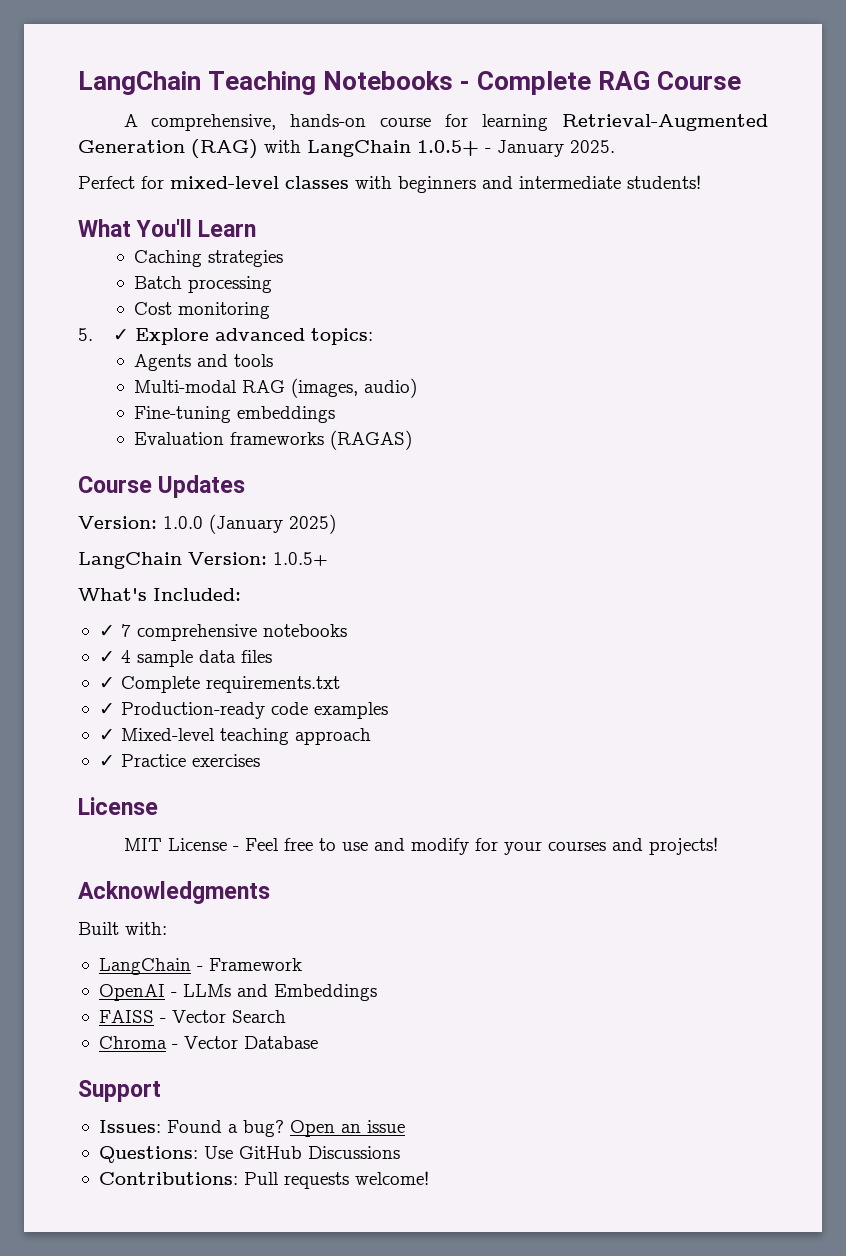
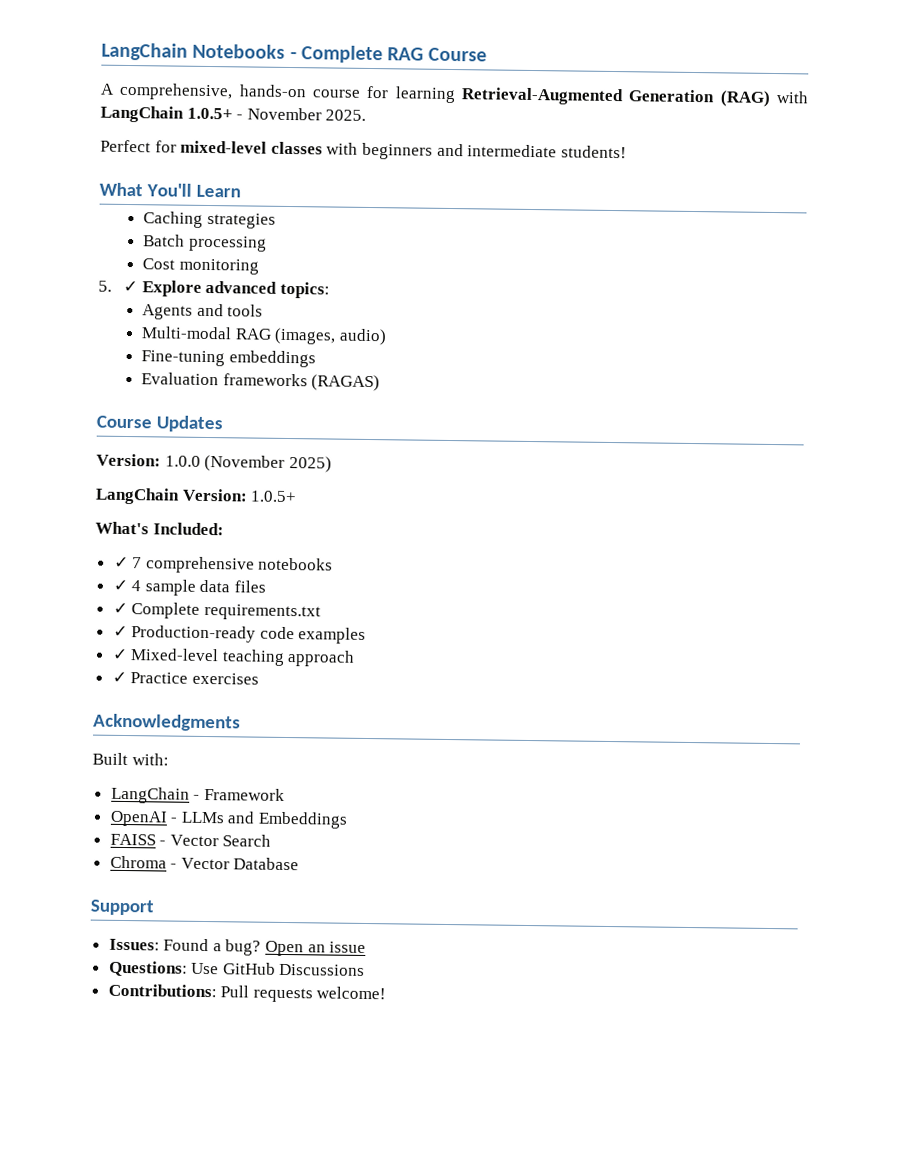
[78,71,317,95] LangChain Teaching -> [101,42,188,61] LangChain
[497,140,564,157] January -> [246,107,322,121] November
[209,514,283,534] (January -> [204,454,286,472] (November
[78,797,158,815] [123,837,718,855] // License // MIT License - Feel free to use and modify for your courses and projects! -> (259, 678) none

